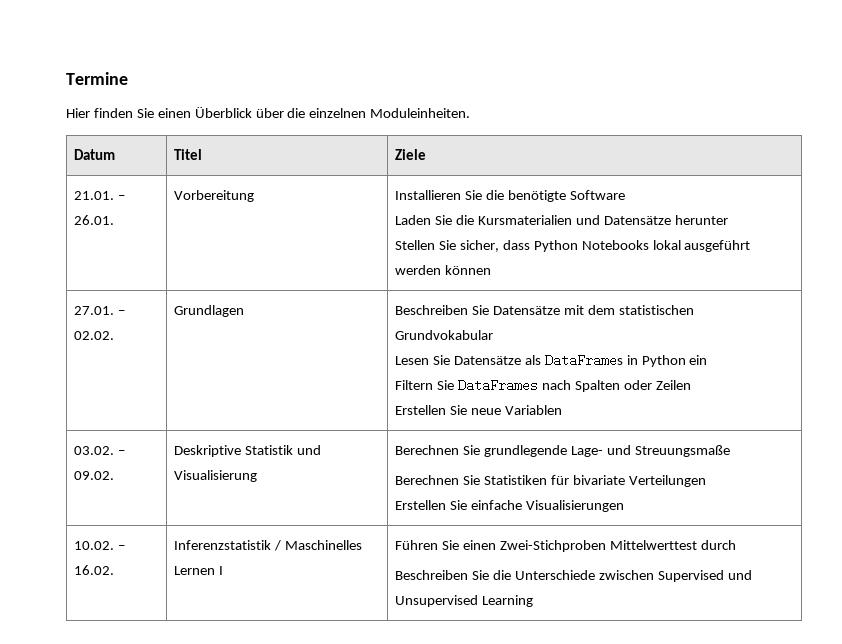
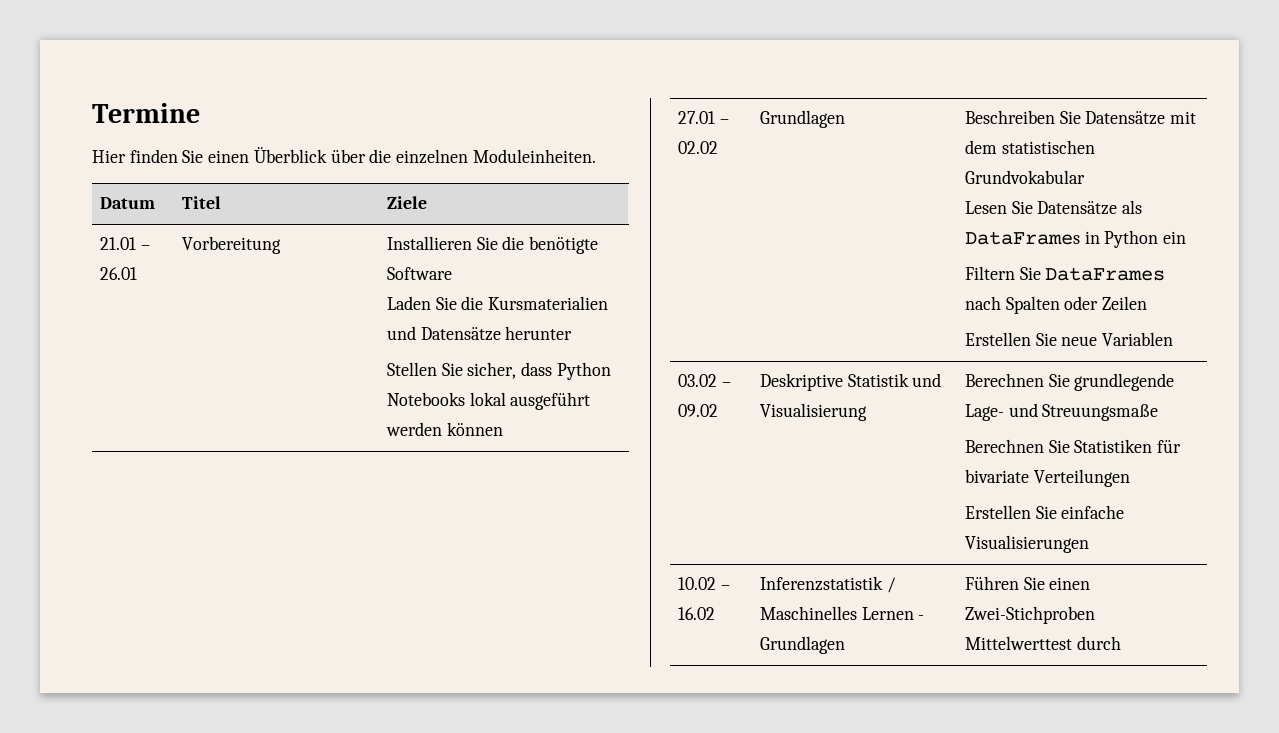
[74,191,125,200] [74,215,115,225] 21.01. – 26.01. -> [100,237,150,250] [100,267,138,280] 21.01 – 26.01
[74,306,125,315] [74,331,115,340] 27.01. – 02.02. -> [678,111,729,124] [678,141,719,154] 27.01 – 02.02
[74,446,125,455] [74,471,115,480] 03.02. – 09.02. -> [678,374,731,387] [678,404,719,417] 03.02 – 09.02
[74,541,125,550] [74,565,115,575] 10.02. – 16.02. -> [678,577,730,590] [678,607,716,620] 10.02 – 16.02
[218,566,223,575] I -> [918,615,925,620] [760,636,846,654] - Grundlagen
[395,570,752,582] [395,595,533,607] // Beschreiben Sie die Unterschiede zwischen Supervised und Unsupervised Learning -> (1121, 643) none

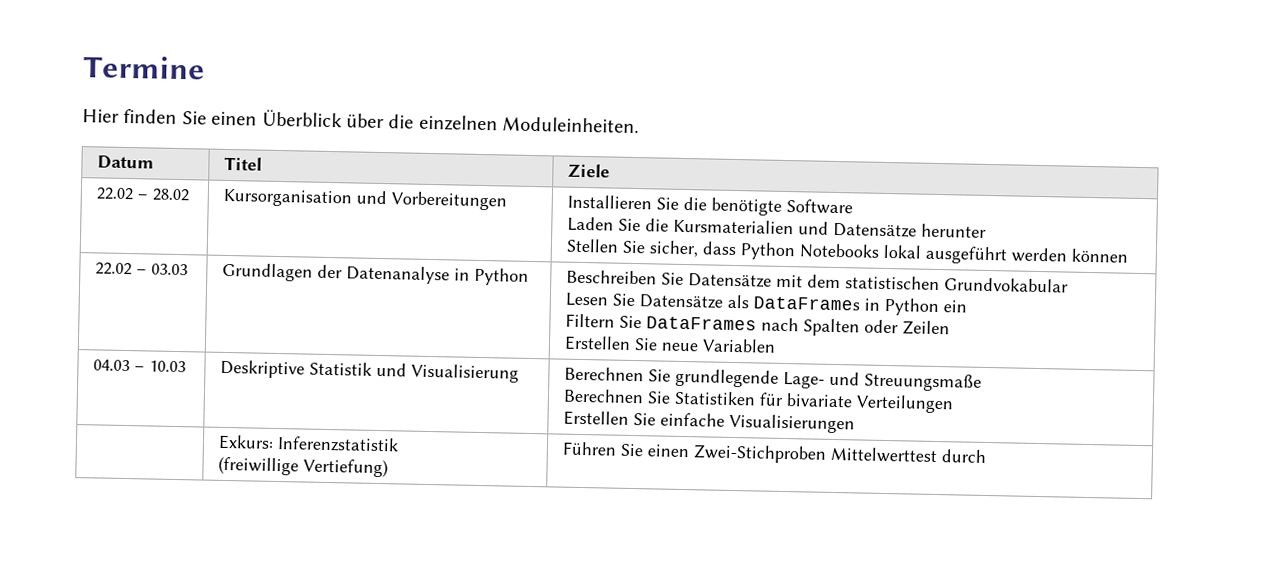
[100,237,150,250] [100,267,138,280] [182,236,282,254] 21.01 – 26.01 | Vorbereitung -> [95,187,189,202] [222,188,507,211] 22.02 – 28.02 | Kursorganisation und Vorbereitungen
[678,111,729,124] [678,141,719,154] [760,110,846,128] 27.01 – 02.02 | Grundlagen -> [94,262,188,276] [221,262,529,286] 22.02 – 03.03 | Grundlagen der Datenanalyse in Python
[678,374,731,387] [678,404,719,417] 03.02 – 09.02 -> [92,359,186,373] 04.03 – 10.03
[678,577,730,590] [678,607,716,620] [760,576,896,593] [760,606,925,620] [760,636,846,654] 10.02 – 16.02 | Inferenzstatistik / Maschinelles Lernen - Grundlagen -> [217,434,399,453] [217,456,388,478] | Exkurs: Inferenzstatistik // (freiwillige Vertiefung)

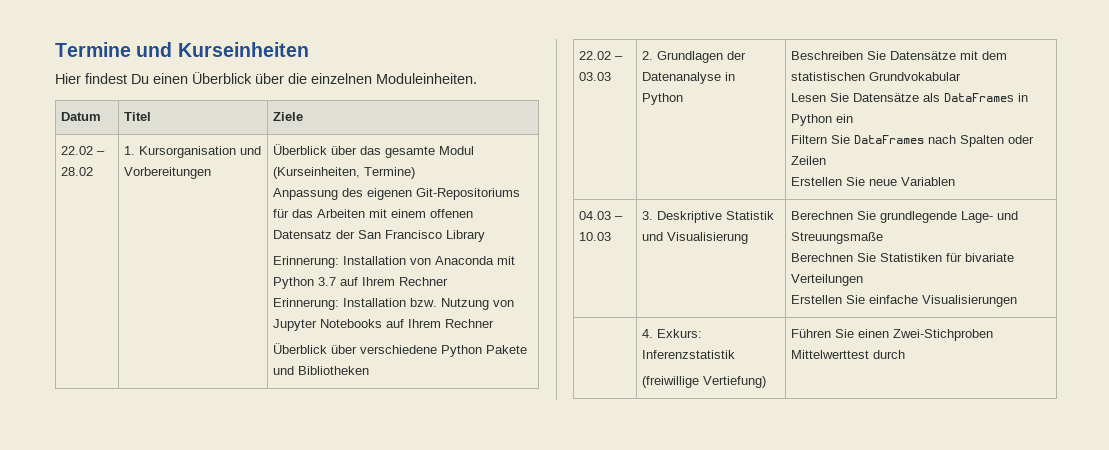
(205, 67) none -> [136,42,309,57] und Kurseinheiten
[123,108,207,125] finden Sie -> [85,73,149,84] findest Du
(189, 195) none -> [124,146,136,155] 1.
[566,194,853,216] [566,216,987,238] [565,238,1128,265] Installieren Sie die benötigte Software // Laden Sie die Kursmaterialien und Datensätze herunter // Stellen Sie sicher, dass Python Notebooks lokal ausgeführt werden können -> [273,144,475,158] [273,167,416,179] [273,188,521,200] [273,209,474,218] [273,230,486,242] [273,256,516,268] [273,277,449,289] [273,298,515,310] [273,319,495,331] [273,343,528,357] [273,366,370,375] Überblick über das gesamte Modul (Kurseinheiten, Termine) // Anpassung des eigenen Git-Repositoriums für das Arbeiten mit einem offenen Datensatz der San Francisco Library // Erinnerung: Installation von Anaconda mit Python 3.7 auf Ihrem Rechner // Erinnerung: Installation bzw. Nutzung von Jupyter Notebooks auf Ihrem Rechner // Überblick über verschiedene Python Pakete und Bibliotheken
(188, 269) none -> [642,51,654,60] 2.
(186, 366) none -> [642,211,654,220] 3.
(855, 423) none -> [642,329,654,338] 4.

